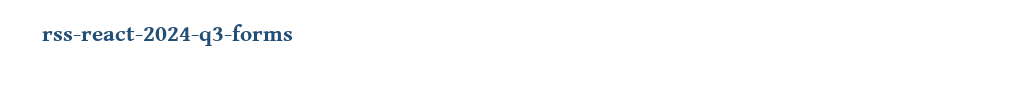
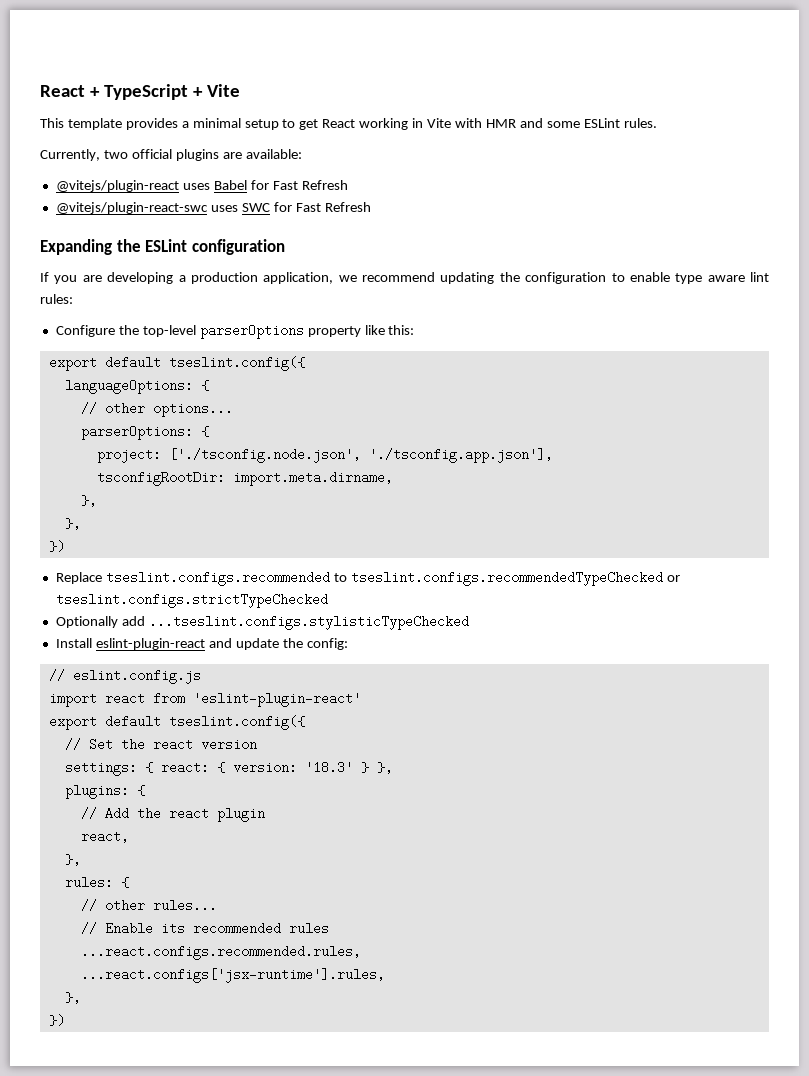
[42,24,293,46] rss-react-2024-q3-forms -> [40,84,240,100] [40,118,657,130] [40,149,302,161] [55,180,348,192] [55,202,371,214] [40,239,285,255] [40,272,769,284] [40,294,73,304] [55,324,415,339] [48,356,305,371] [64,379,209,394] [80,402,233,417] [80,425,209,440] [96,448,553,463] [96,471,393,486] [80,494,97,507] [64,517,81,530] [48,540,65,553] [55,571,680,586] [55,593,328,608] [55,615,469,630] [55,638,348,650] [48,669,201,684] [48,692,361,707] [48,715,305,730] [64,738,257,751] [64,761,393,776] [64,784,145,799] [80,807,265,822] [80,830,129,843] [64,853,81,866] [64,876,129,889] [80,899,217,912] [80,922,329,935] [80,945,361,960] [80,968,385,983] [64,991,81,1004] [48,1014,65,1027] React + TypeScript + Vite // This template provides a minimal setup to get React working in Vite with HMR and some ESLint rules. // Currently, two official plugins are available: // @vitejs/plugin-react uses Babel for Fast Refresh // @vitejs/plugin-react-swc uses SWC for Fast Refresh // Expanding the ESLint configuration // If you are developing a production application, we recommend updating the configuration to enable type aware lint rules: // Configure the top-level parserOptions property like this: // export default tseslint.config({ // languageOptions: { // // other options... // parserOptions: { // project: ['./tsconfig.node.json', './tsconfig.app.json'], // tsconfigRootDir: import.meta.dirname, // }, // }, // }) // Replace tseslint.configs.recommended to tseslint.configs.recommendedTypeChecked or tseslint.configs.strictTypeChecked // Optionally add ...tseslint.configs.stylisticTypeChecked // Install eslint-plugin-react and update the config: // // eslint.config.js // import react from 'eslint-plugin-react' // export default tseslint.config({ // // Set the react version // settings: { react: { version: '18.3' } }, // plugins: { // // Add the react plugin // react, // }, // rules: { // // other rules... // // Enable its recommended rules // ...react.configs.recommended.rules, // ...react.configs['jsx-runtime'].rules, // }, // })

